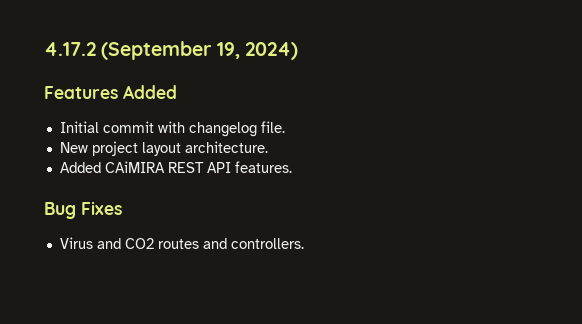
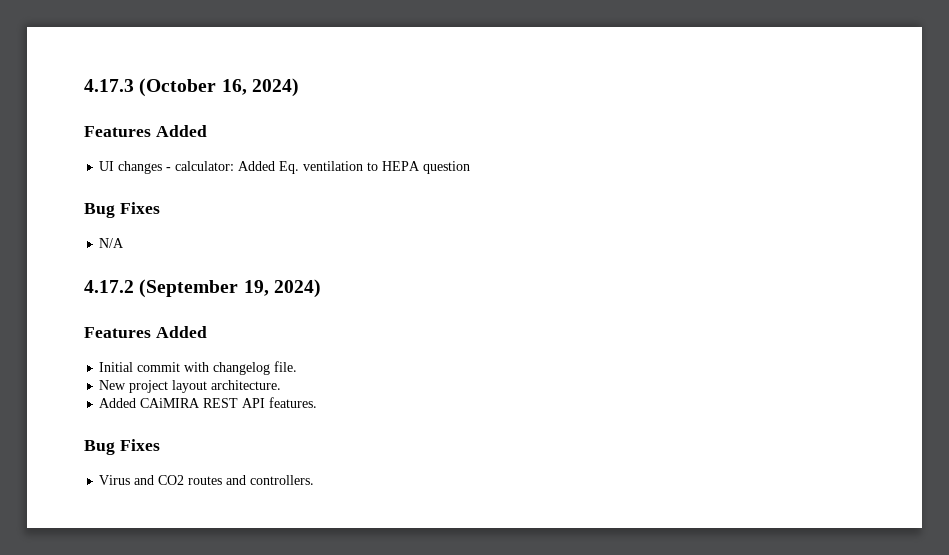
(44, 49) none -> [84,78,299,97] [84,125,207,137] [99,161,471,174] [84,202,160,218] [99,238,125,248] 4.17.3 (October 16, 2024) // Features Added // UI changes - calculator: Added Eq. ventilation to HEPA question // Bug Fixes // N/A //

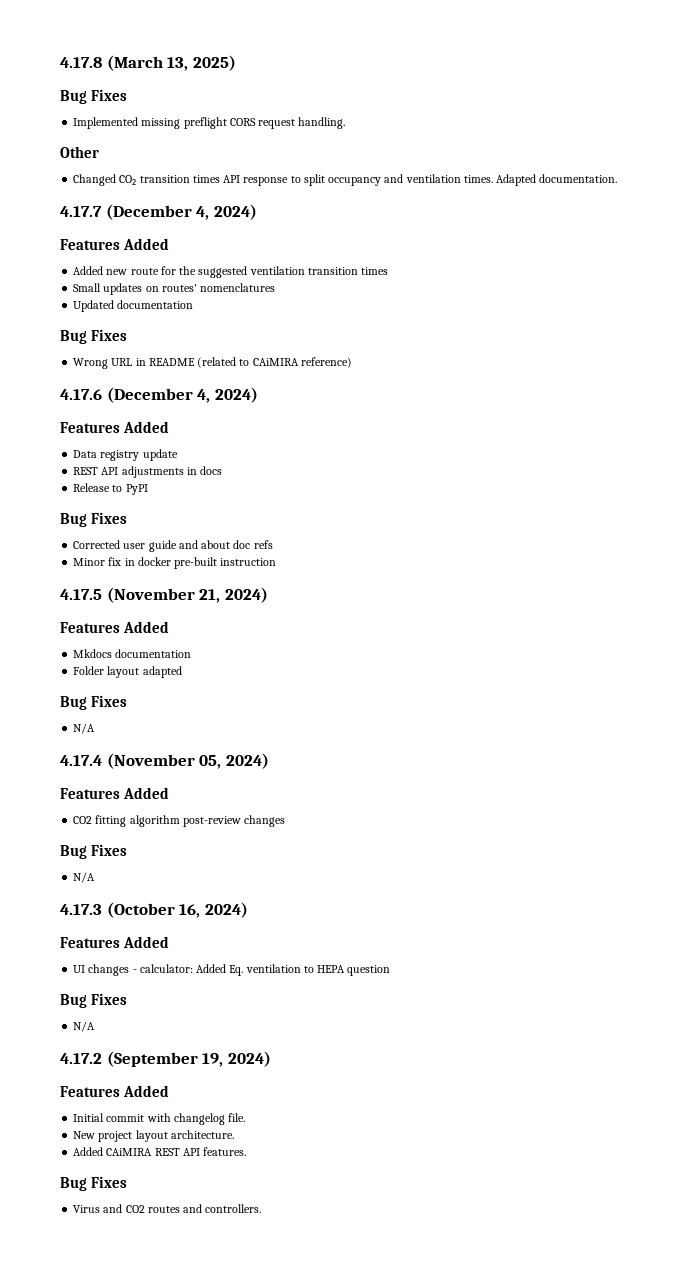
(84, 85) none -> [60,55,236,71] [60,89,128,104] [73,117,346,129] [60,146,99,158] [73,174,618,186] [60,204,257,220] [60,238,170,250] [73,266,389,278] [73,283,276,295] [73,300,194,312] [60,329,128,344] [73,357,352,369] [60,387,258,403] [60,421,170,433] [73,449,178,461] [73,466,223,478] [73,483,148,495] [60,512,128,527] [73,540,273,552] [73,557,277,569] [60,587,268,603] [60,621,170,633] [73,649,192,658] [73,666,182,678] [60,695,128,710] [73,723,96,734] [60,753,269,769] [60,787,170,799] [73,815,286,827] [60,844,128,859] [73,872,96,883] 4.17.8 (March 13, 2025) // Bug Fixes // Implemented missing preflight CORS request handling. // Other // Changed CO₂ transition times API response to split occupancy and ventilation times. Adapted documentation. // 4.17.7 (December 4, 2024) // Features Added // Added new route for the suggested ventilation transition times // Small updates on routes' nomenclatures // Updated documentation // Bug Fixes // Wrong URL in README (related to CAiMIRA reference) // 4.17.6 (December 4, 2024) // Features Added // Data registry update // REST API adjustments in docs // Release to PyPI // Bug Fixes // Corrected user guide and about doc refs // Minor fix in docker pre-built instruction // 4.17.5 (November 21, 2024) // Features Added // Mkdocs documentation // Folder layout adapted // Bug Fixes // N/A // 4.17.4 (November 05, 2024) // Features Added // CO2 fitting algorithm post-review changes // Bug Fixes // N/A //

